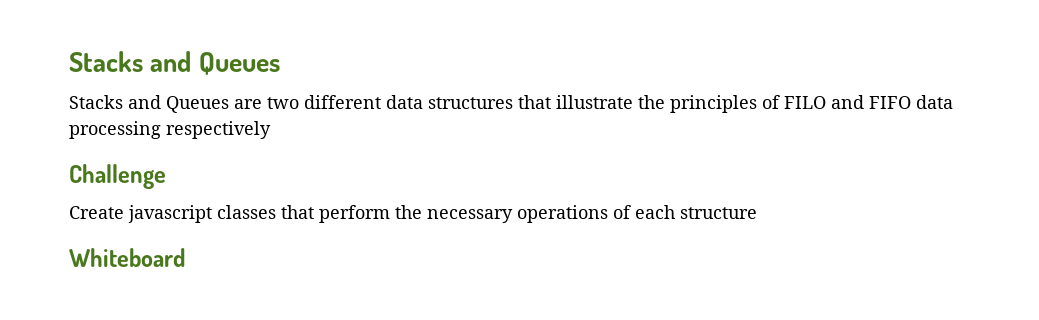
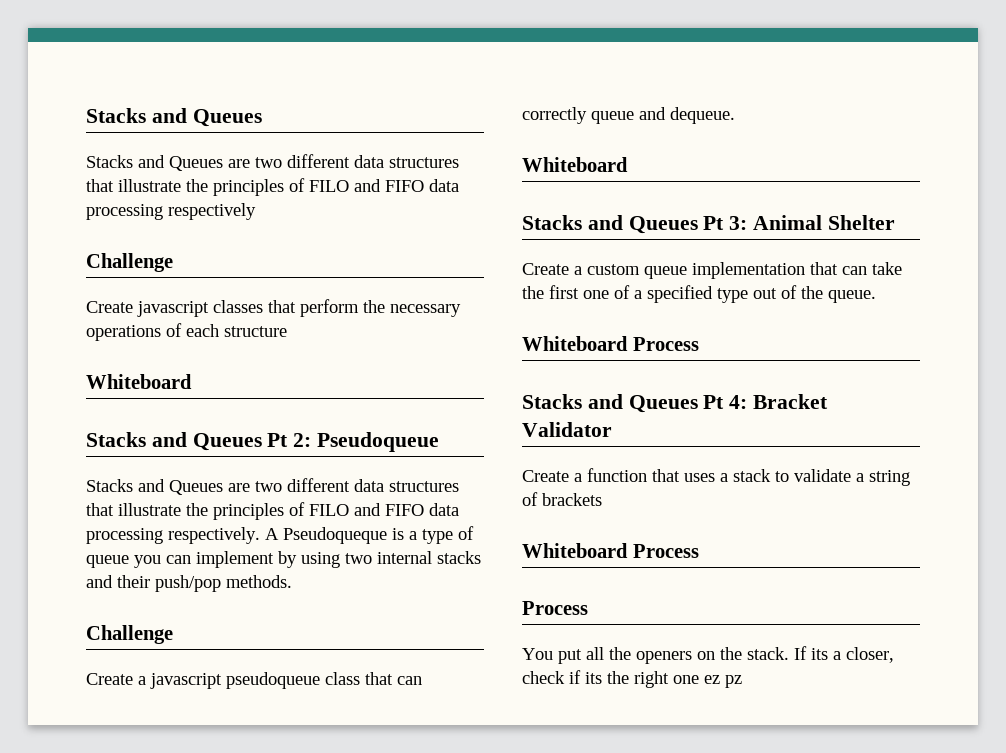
(185, 257) none -> [86,432,440,452] [86,478,459,495] [86,502,459,520] [86,526,474,544] [86,551,481,568] [86,575,292,592] [86,625,173,644] [86,672,422,689] [522,107,735,124] [522,157,628,172] [522,215,895,234] [522,262,902,279] [522,285,876,303] [522,336,699,351] [522,394,829,413] [522,422,612,437] [522,468,910,486] [522,492,602,506] [522,543,699,558] [522,601,588,615] [522,646,894,664] [522,670,742,688] // Stacks and Queues Pt 2: Pseudoqueue // Stacks and Queues are two different data structures that illustrate the principles of FILO and FIFO data processing respectively. A Pseudoqueque is a type of queue you can implement by using two internal stacks and their push/pop methods. // Challenge // Create a javascript pseudoqueue class that can correctly queue and dequeue. // Whiteboard // Stacks and Queues Pt 3: Animal Shelter // Create a custom queue implementation that can take the first one of a specified type out of the queue. // Whiteboard Process // Stacks and Queues Pt 4: Bracket Validator // Create a function that uses a stack to validate a string of brackets // Whiteboard Process // Process // You put all the openers on the stack. If its a closer, check if its the right one ez pz

